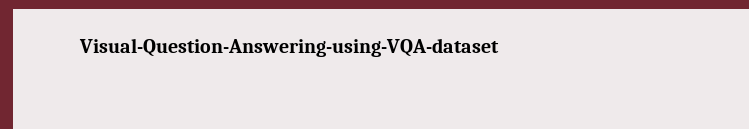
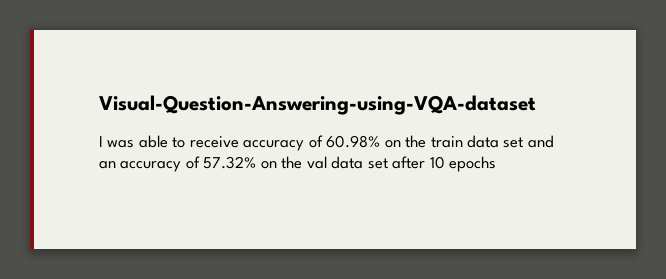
(499, 47) none -> [99,135,554,151] [99,156,497,172] // I was able to receive accuracy of 60.98% on the train data set and an accuracy of 57.32% on the val data set after 10 epochs

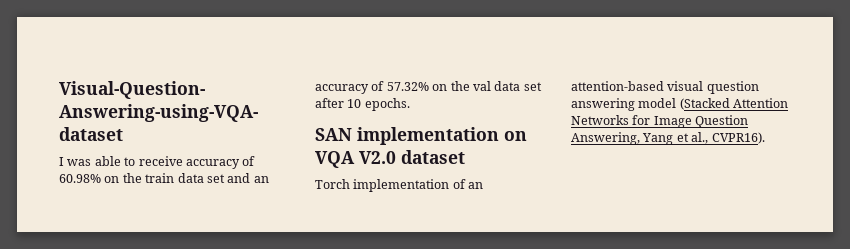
[449,156,497,172] epochs -> [364,98,410,111] [315,127,527,145] [315,150,465,168] [315,179,484,192] [571,81,759,94] [571,98,789,111] [571,115,749,128] [571,132,765,145] epochs. // SAN implementation on VQA V2.0 dataset // Torch implementation of an attention-based visual question answering model (Stacked Attention Networks for Image Question Answering, Yang et al., CVPR16).

